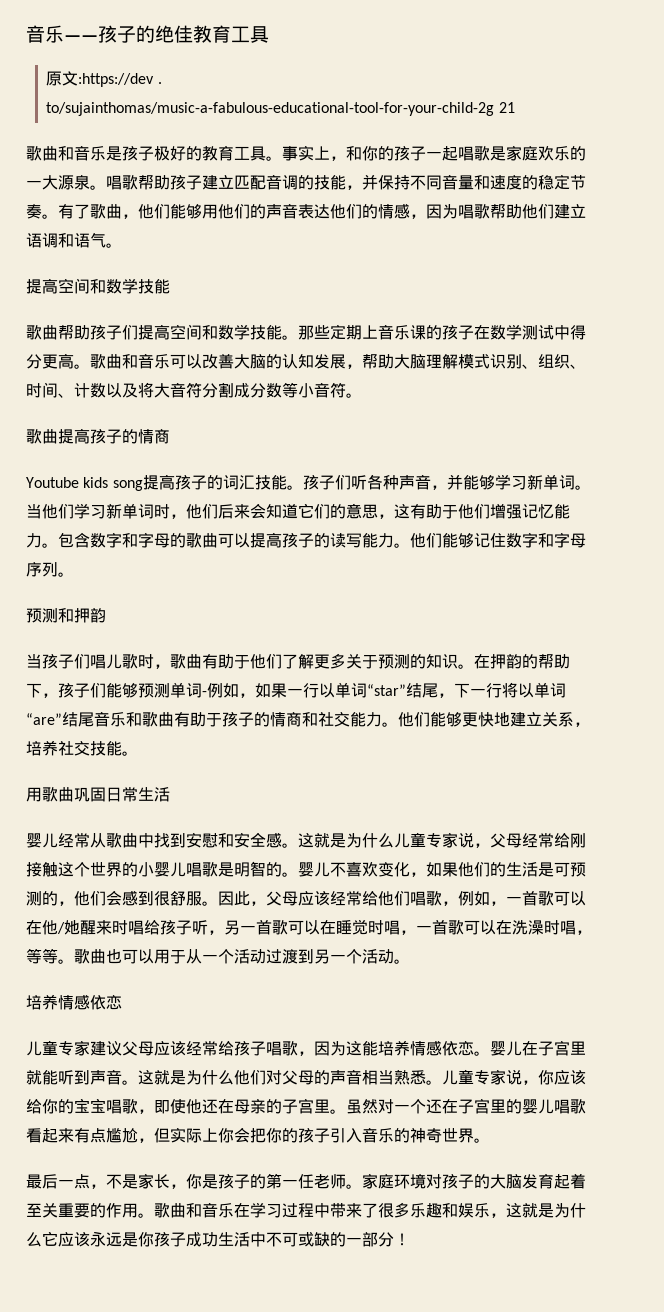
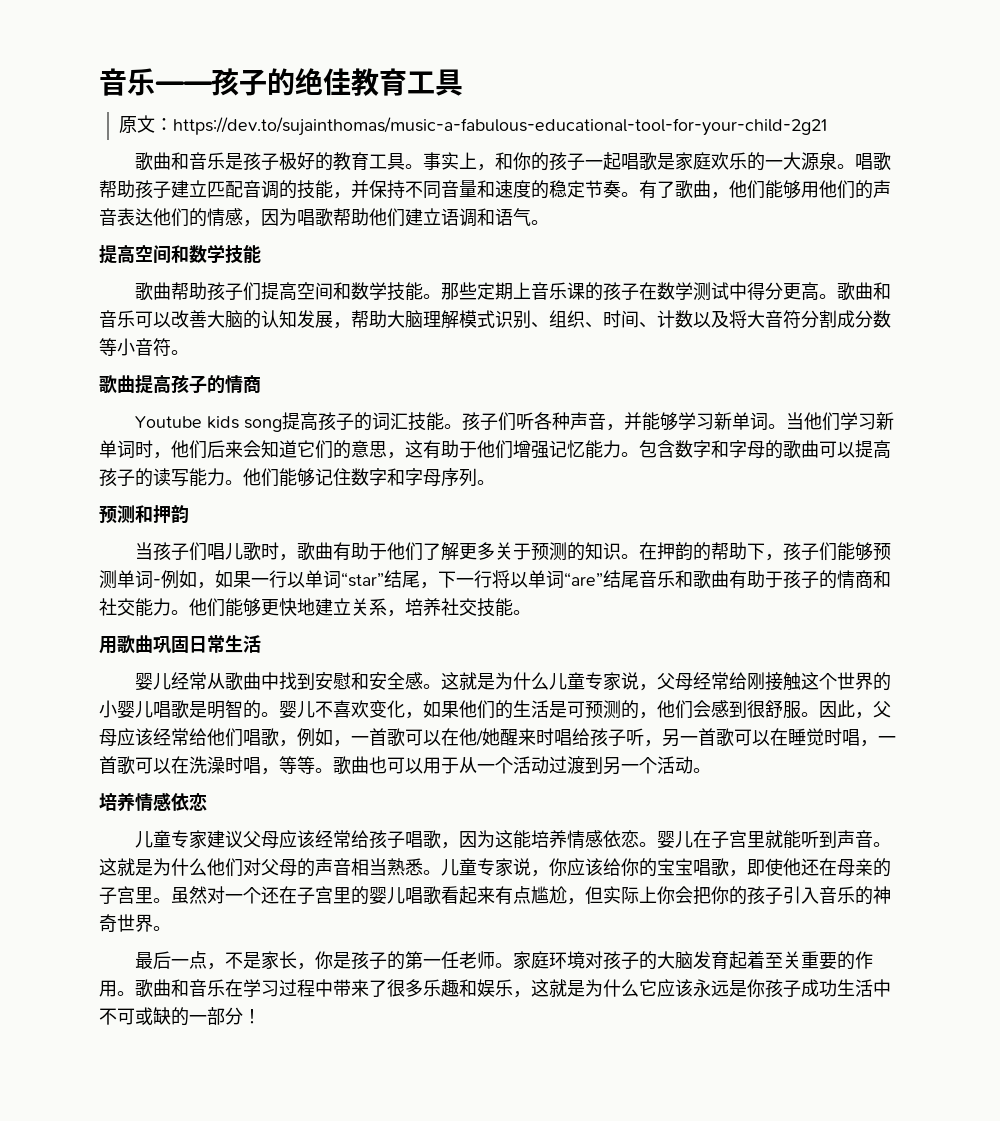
[78,73,162,87] [46,102,515,116] :https://dev . to/sujainthomas/music-a-fabulous-educational-tool-for-your-child-2g 21 -> [155,117,828,136] ：https://dev.to/sujainthomas/music-a-fabulous-educational-tool-for-your-child-2g21

